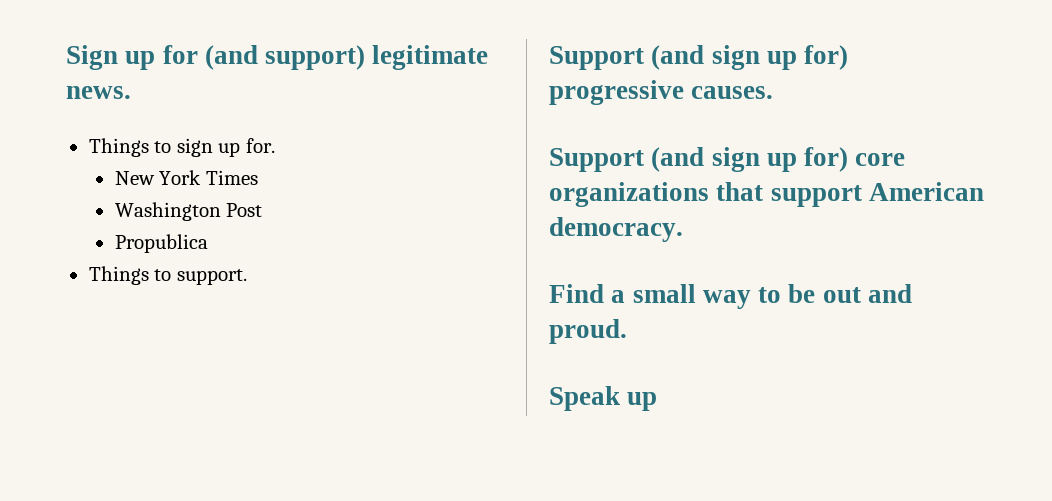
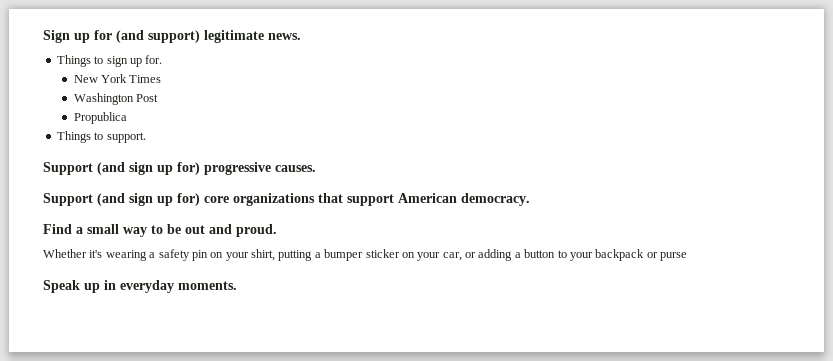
(627, 331) none -> [43,249,687,261] // Whether it's wearing a safety pin on your shirt, putting a bumper sticker on your car, or adding a button to your backpack or purse
(658, 401) none -> [104,280,237,293] in everyday moments.

